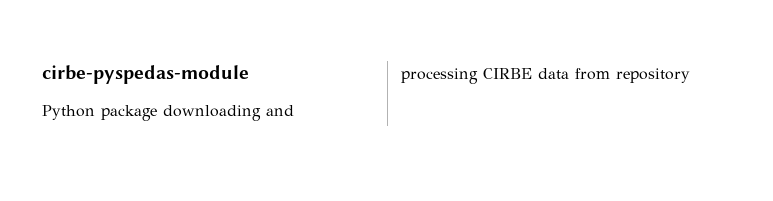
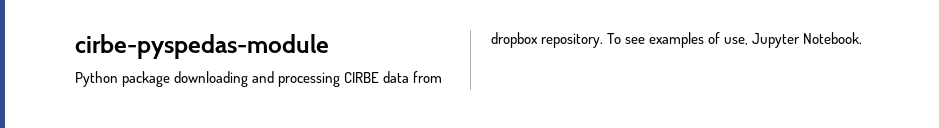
[616,68,690,83] repository -> [491,32,863,48] dropbox repository. To see examples of use, Jupyter Notebook.

